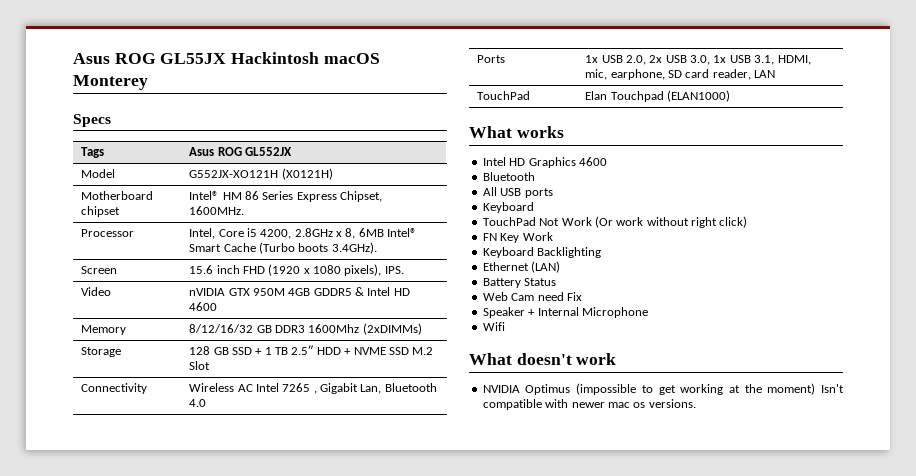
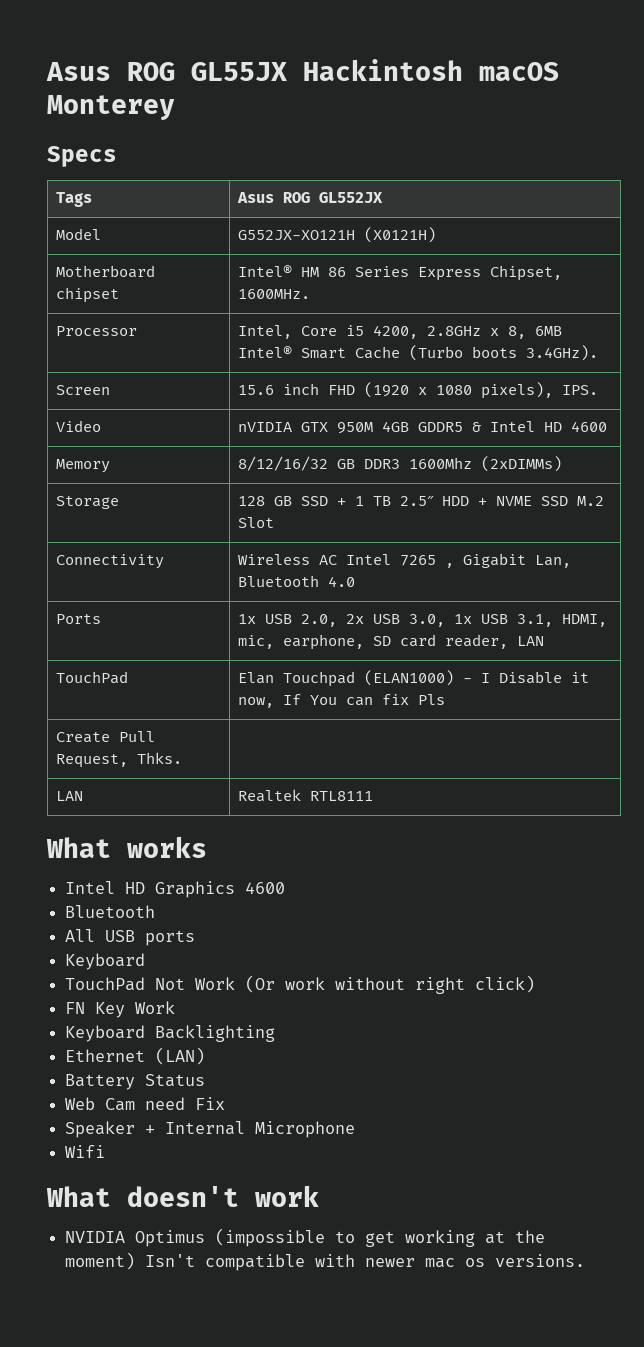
(730, 96) none -> [463,671,590,684] [238,694,446,708] [56,731,156,743] [56,752,183,768] [56,791,84,801] [238,789,374,802] - I Disable it now, If You can fix Pls // Create Pull Request, Thks. | // LAN | Realtek RTL8111

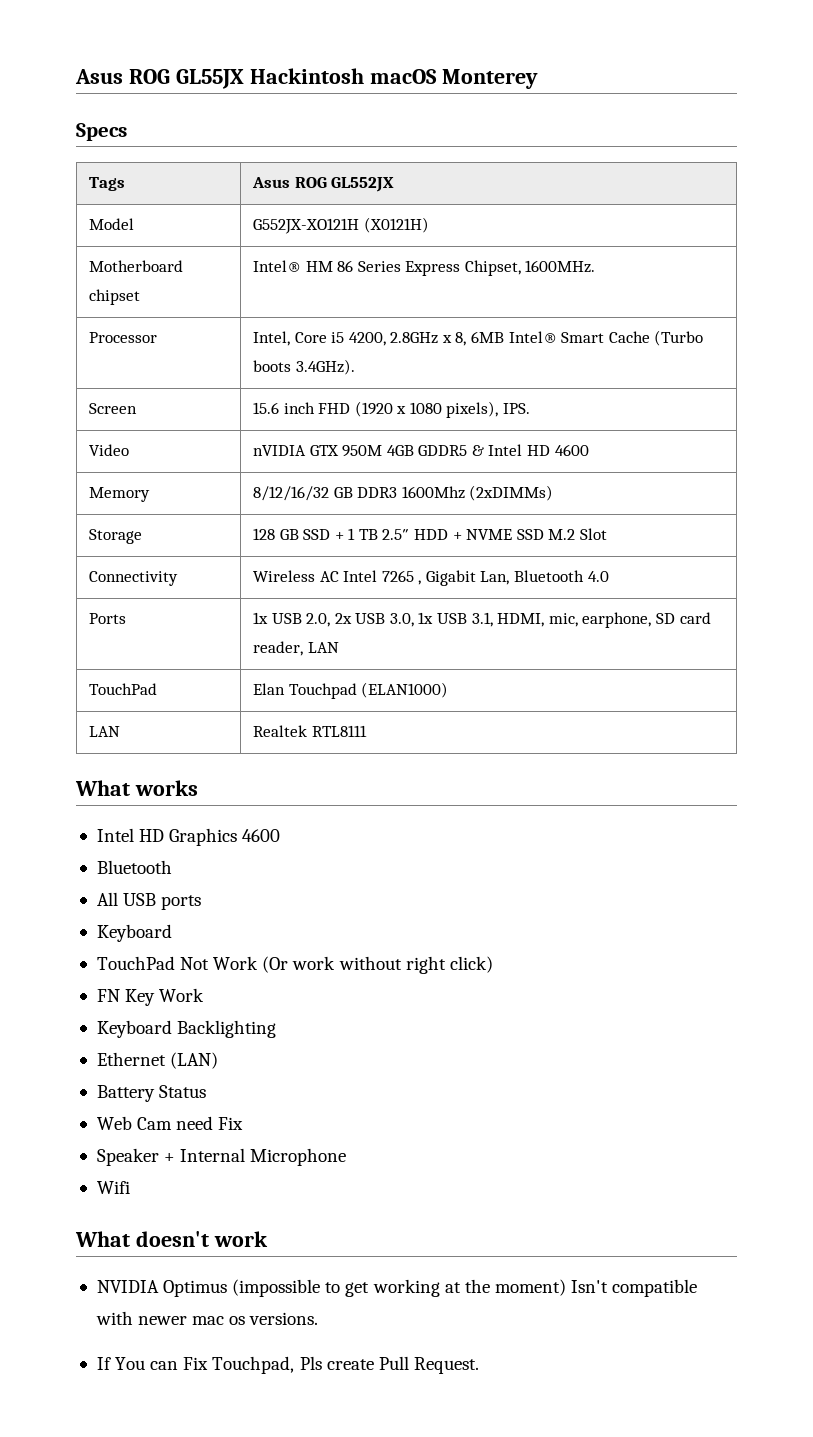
[463,671,590,684] [238,694,446,708] [56,731,156,743] [56,752,183,768] - I Disable it now, If You can fix Pls // Create Pull Request, Thks. | -> (449, 690) none
(586, 1260) none -> [96,1356,479,1374] // If You can Fix Touchpad, Pls create Pull Request.

